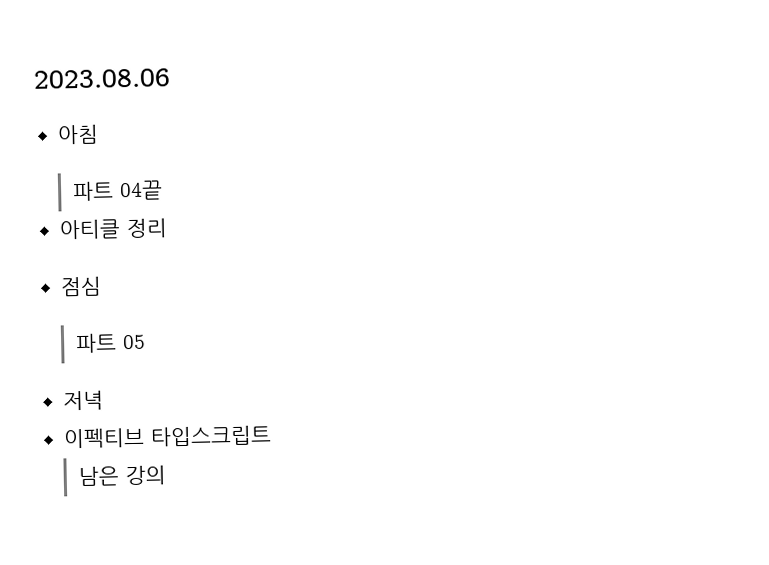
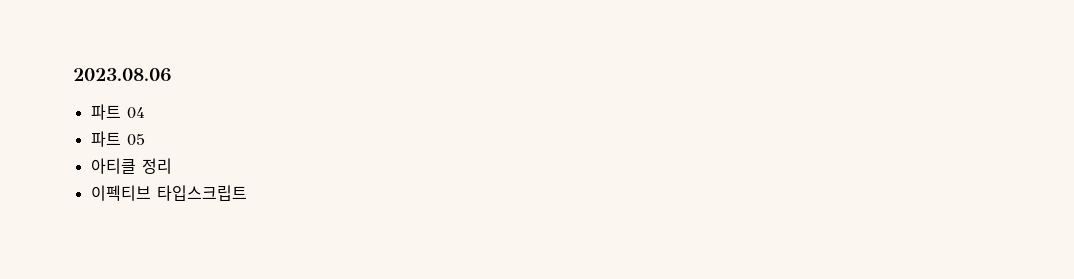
[56,124,99,145] [71,180,163,202] 아침 // 파트 04끝 -> [90,104,145,120] [90,131,145,147] 파트 04 // 파트 05
[59,276,102,297] [74,333,146,354] [62,390,104,411] // 점심 // 파트 05 // 저녁 -> (172, 166) none
[77,465,166,487] // 남은 강의 -> (247, 193) none

